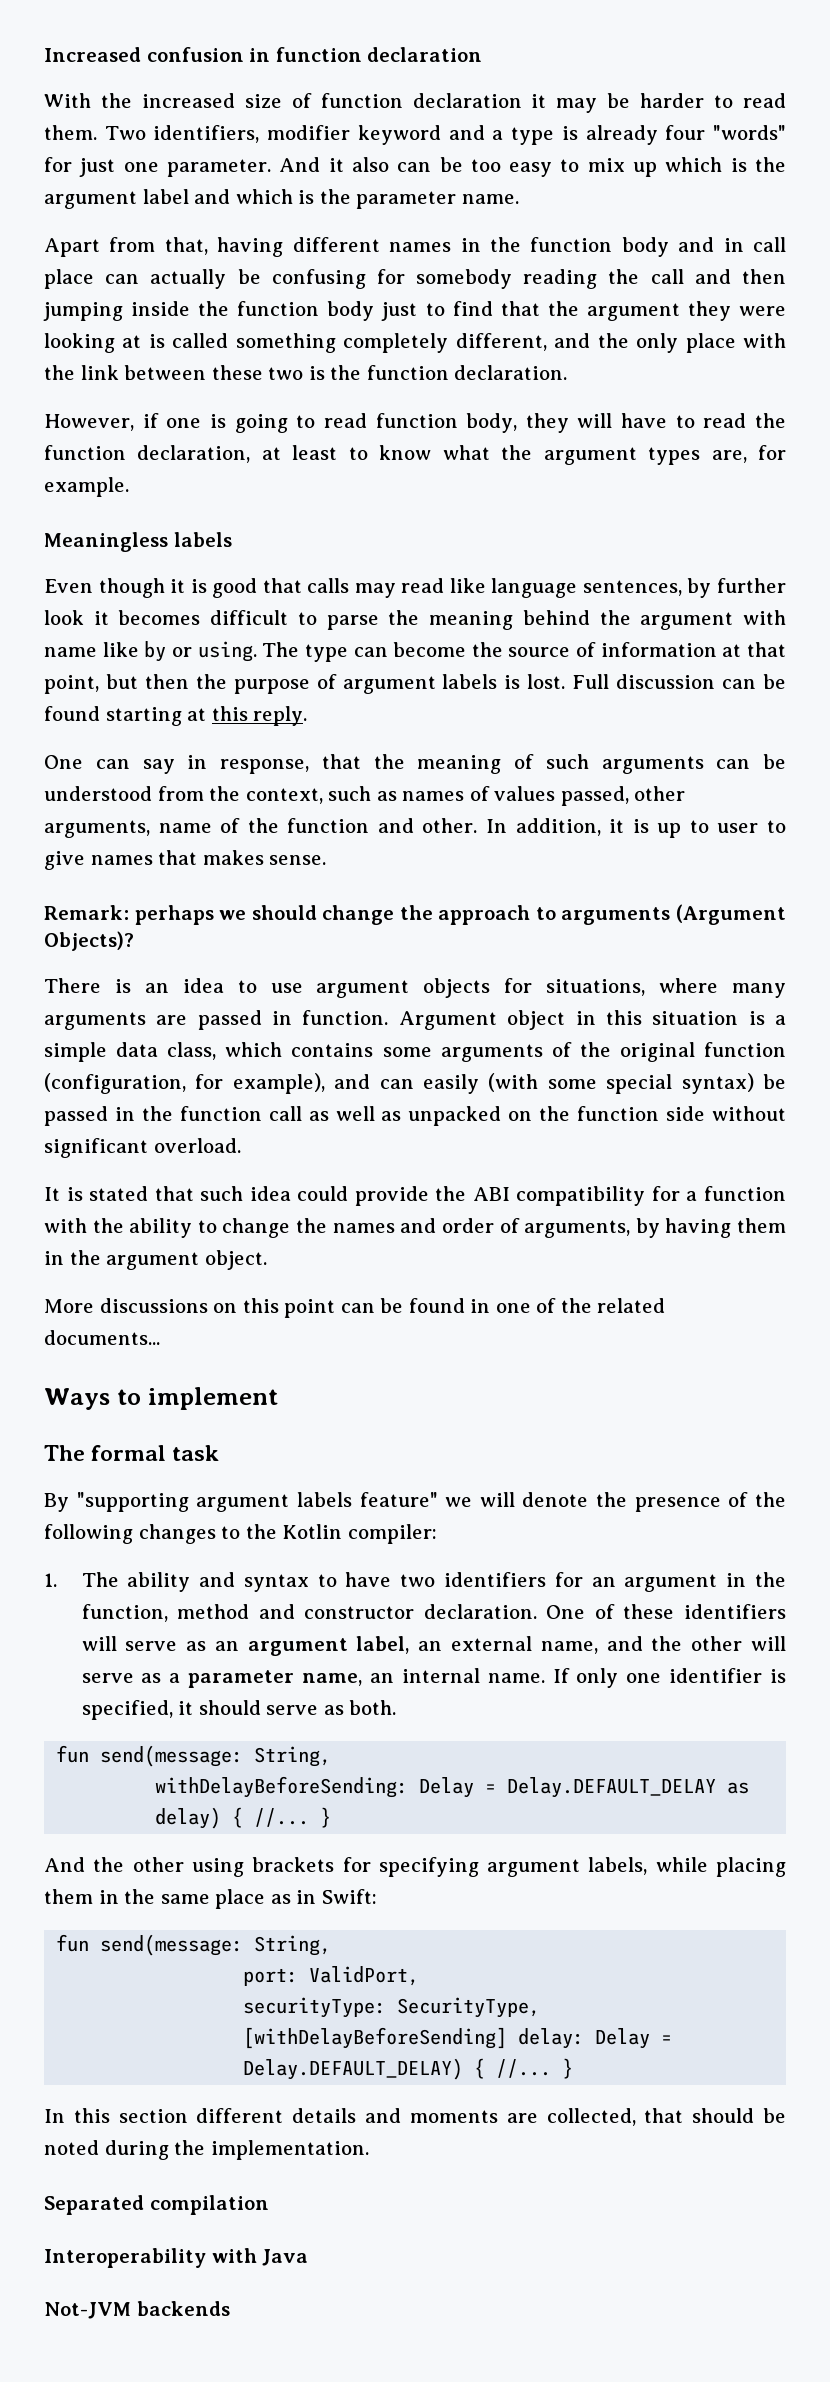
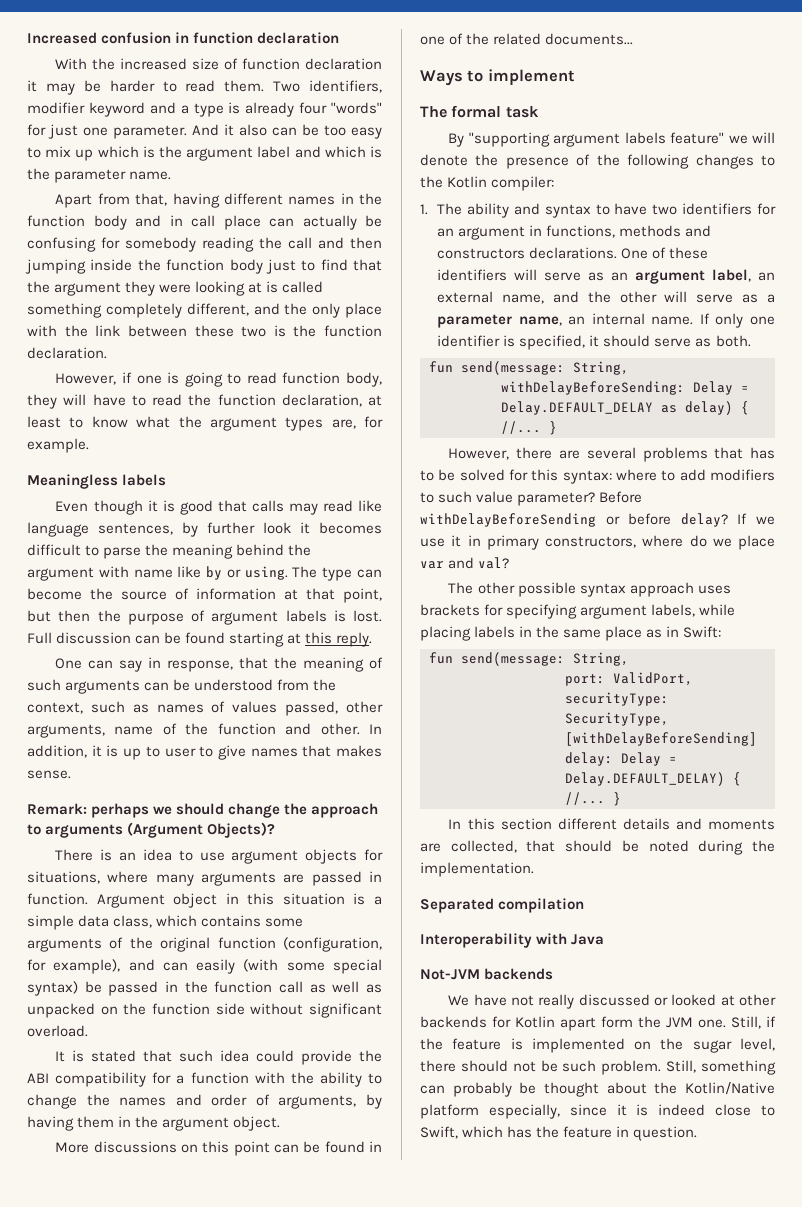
[755,1572,787,1587] [81,1604,537,1622] the function, method and constructor declaration. -> [546,225,712,238] [437,247,618,259] functions, methods and constructors declarations.
[44,1857,244,1877] And the other using -> [448,447,775,462] [420,469,775,484] [420,491,643,506] [420,513,775,527] [420,535,775,550] [420,557,510,569] [448,582,731,597] However, there are several problems that has to be solved for this syntax: where to add modifiers to such value parameter? Before withDelayBeforeSending or before delay? If we use it in primary constructors, where do we place var and val? // The other possible syntax approach uses
[44,1889,93,1904] them -> [474,626,516,638] labels
(230, 2308) none -> [448,994,776,1009] [420,1016,776,1031] [420,1038,775,1053] [420,1060,776,1075] [420,1082,775,1097] [420,1104,776,1119] [420,1126,698,1141] // We have not really discussed or looked at other backends for Kotlin apart form the JVM one. Still, if the feature is implemented on the sugar level, there should not be such problem. Still, something can probably be thought about the Kotlin/Native platform especially, since it is indeed close to Swift, which has the feature in question.

